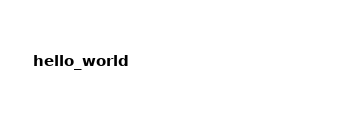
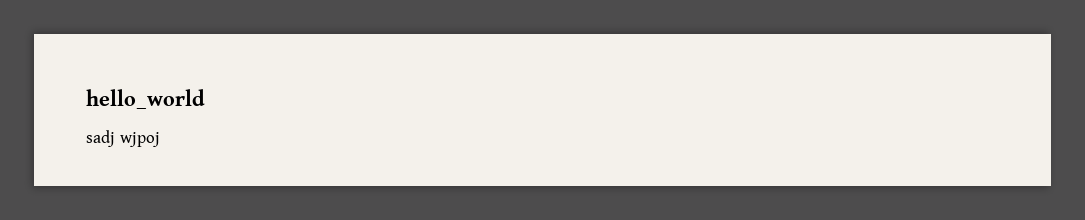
(129, 62) none -> [86,130,160,147] // sadj wjpoj

